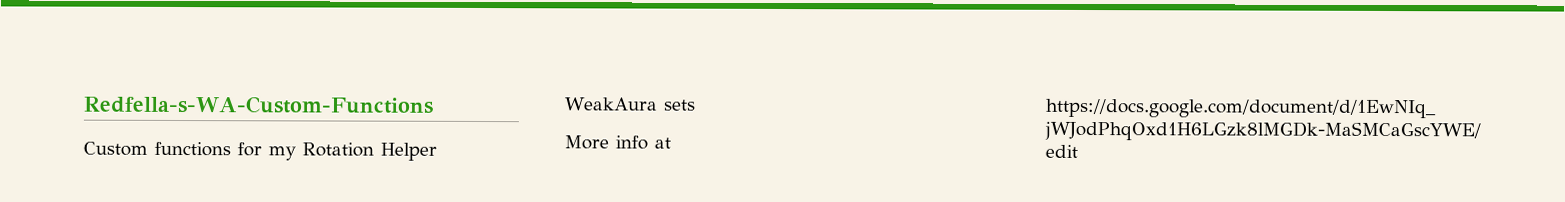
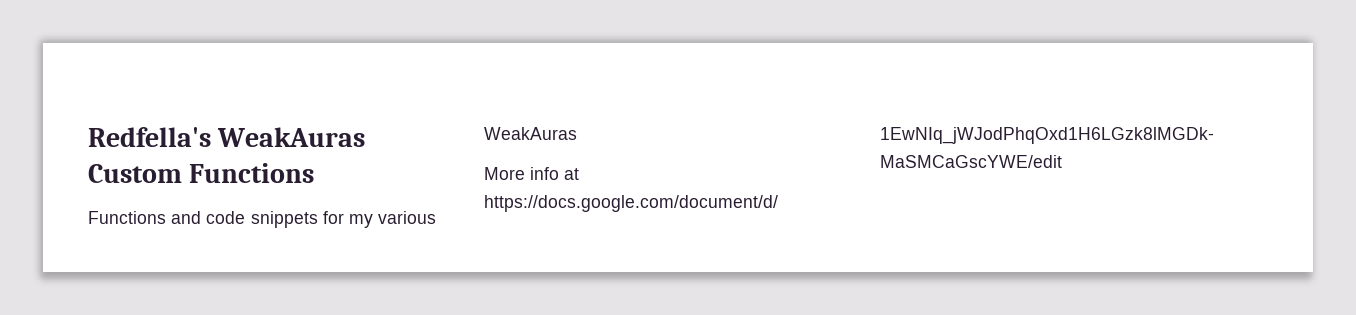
[83,95,434,114] [83,141,437,161] [564,97,696,111] Redfella-s-WA-Custom-Functions // Custom functions for my Rotation Helper WeakAura sets -> [88,127,366,147] [88,163,315,183] [88,211,436,228] [484,127,577,140] Redfella's WeakAuras Custom Functions // Functions and code snippets for my various WeakAuras

